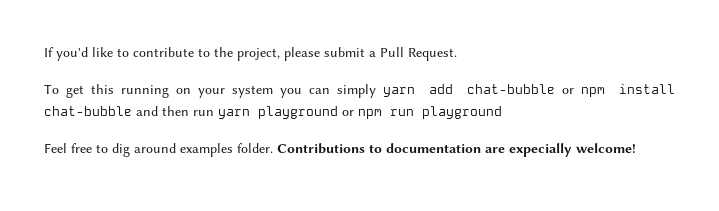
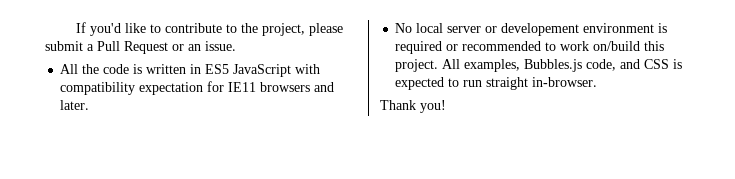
[408,48,457,61] [44,84,675,98] [44,106,502,119] [44,143,636,157] Request. // To get this running on your system you can simply yarn add chat-bubble or npm install chat-bubble and then run yarn playground or npm run playground // Feel free to dig around examples folder. Contributions to documentation are expecially welcome! -> [124,41,236,54] [60,64,321,77] [60,81,335,95] [60,100,90,110] [395,23,668,36] [395,41,665,54] [395,59,683,72] [395,77,598,90] [380,100,446,113] Request or an issue. // All the code is written in ES5 JavaScript with compatibility expectation for IE11 browsers and later. // No local server or developement environment is required or recommended to work on/build this project. All examples, Bubbles.js code, and CSS is expected to run straight in-browser. // Thank you!

